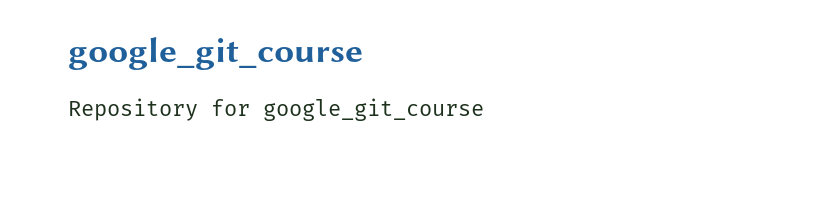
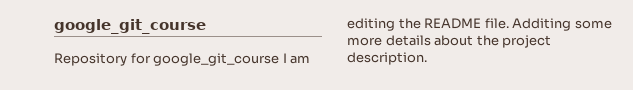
(484, 109) none -> [282,53,311,64] [347,18,612,31] [347,35,552,48] [347,52,427,65] I am editing the README file. Additing some more details about the project description.

